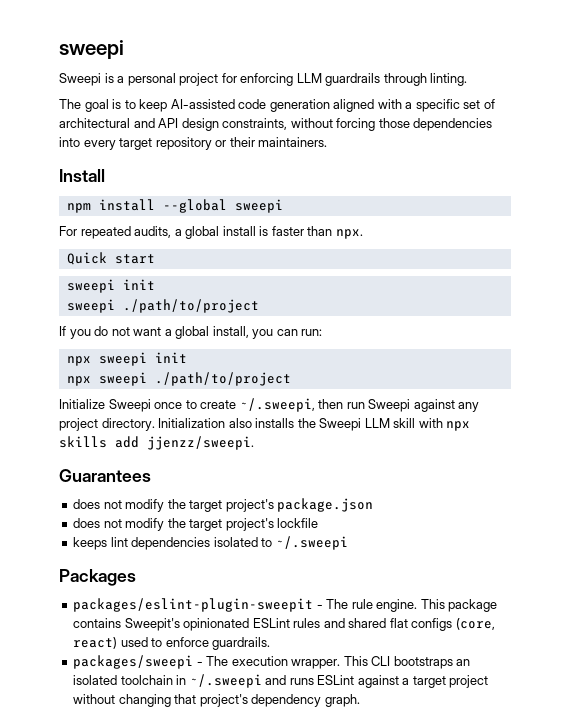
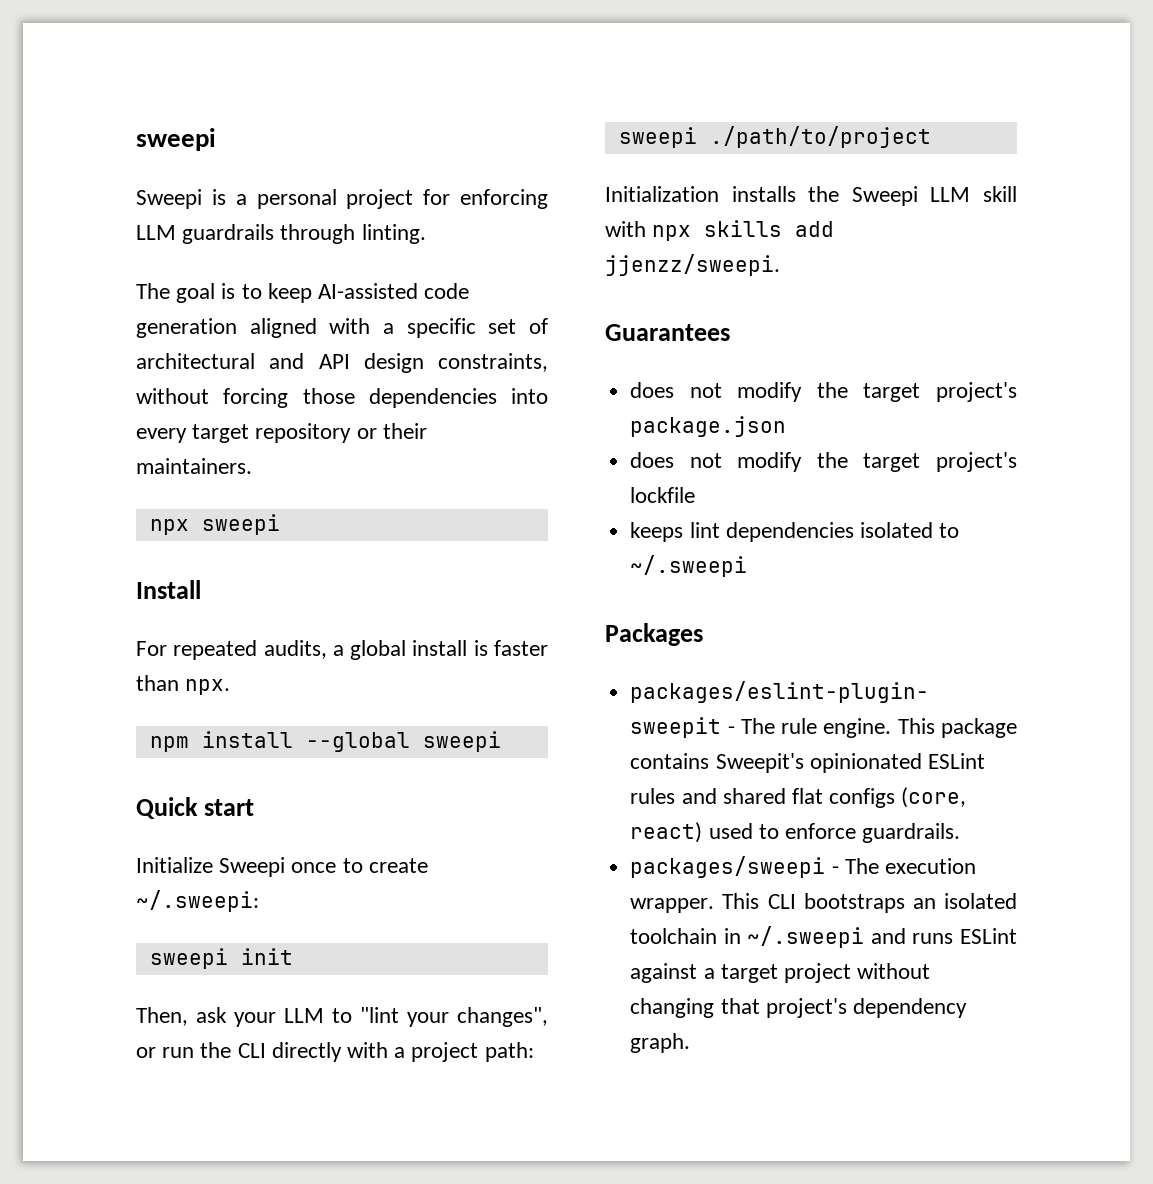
(328, 142) none -> [149,514,280,535] // npx sweepi
[66,199,283,213] // npm install --global sweepi -> (201, 589) none
[66,252,155,265] [66,279,155,293] [66,299,259,313] [59,326,323,339] [66,352,187,366] [66,372,291,386] Quick start // sweepi init // sweepi ./path/to/project // If you do not want a global install, you can run: // npx sweepi init // npx sweepi ./path/to/project -> [149,731,501,752] [136,797,254,819] npm install --global sweepi // Quick start
[239,398,480,412] [59,418,252,431] ~/.sweepi, then run Sweepi against any project directory. Initialization also -> [136,890,259,912] [149,948,293,969] [136,1007,548,1027] [136,1042,534,1062] [618,126,931,148] [605,186,719,202] ~/.sweepi: // sweepi init // Then, ask your LLM to "lint your changes", or run the CLI directly with a project path: // sweepi ./path/to/project // Initialization

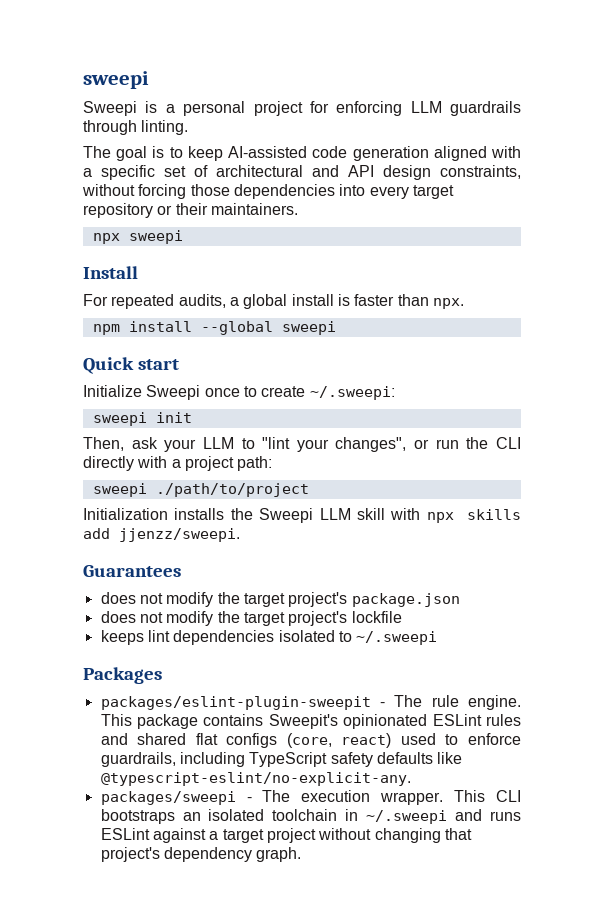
[862,823,961,843] guardrails. -> [100,752,463,767] [100,772,411,786] guardrails, including TypeScript safety defaults like @typescript-eslint/no-explicit-any.

